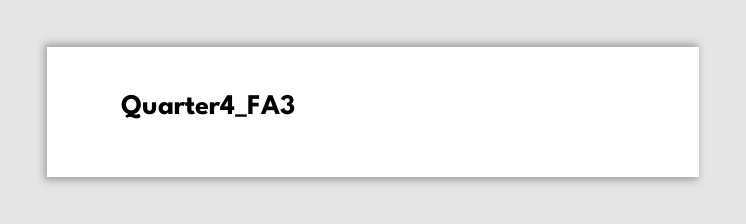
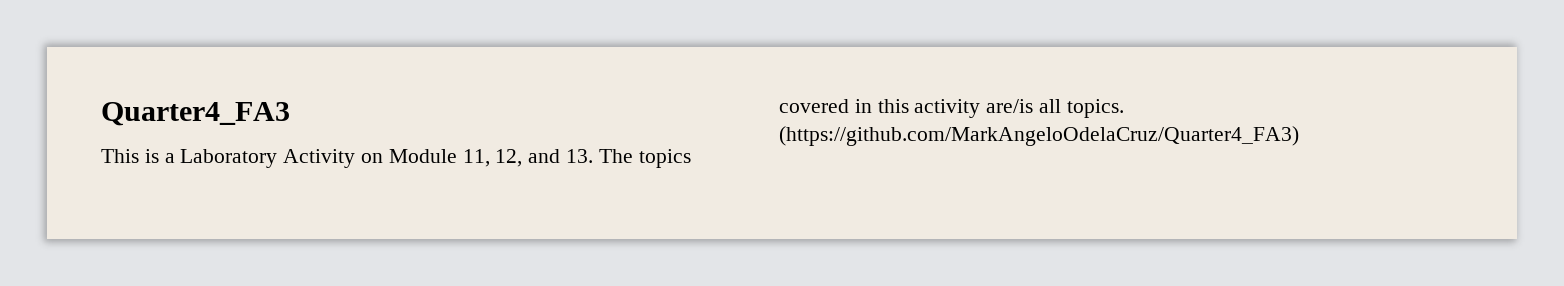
(295, 106) none -> [101,149,691,168] [779,99,1124,118] [779,126,1299,146] // This is a Laboratory Activity on Module 11, 12, and 13. The topics covered in this activity are/is all topics. (https://github.com/MarkAngeloOdelaCruz/Quarter4_FA3)

